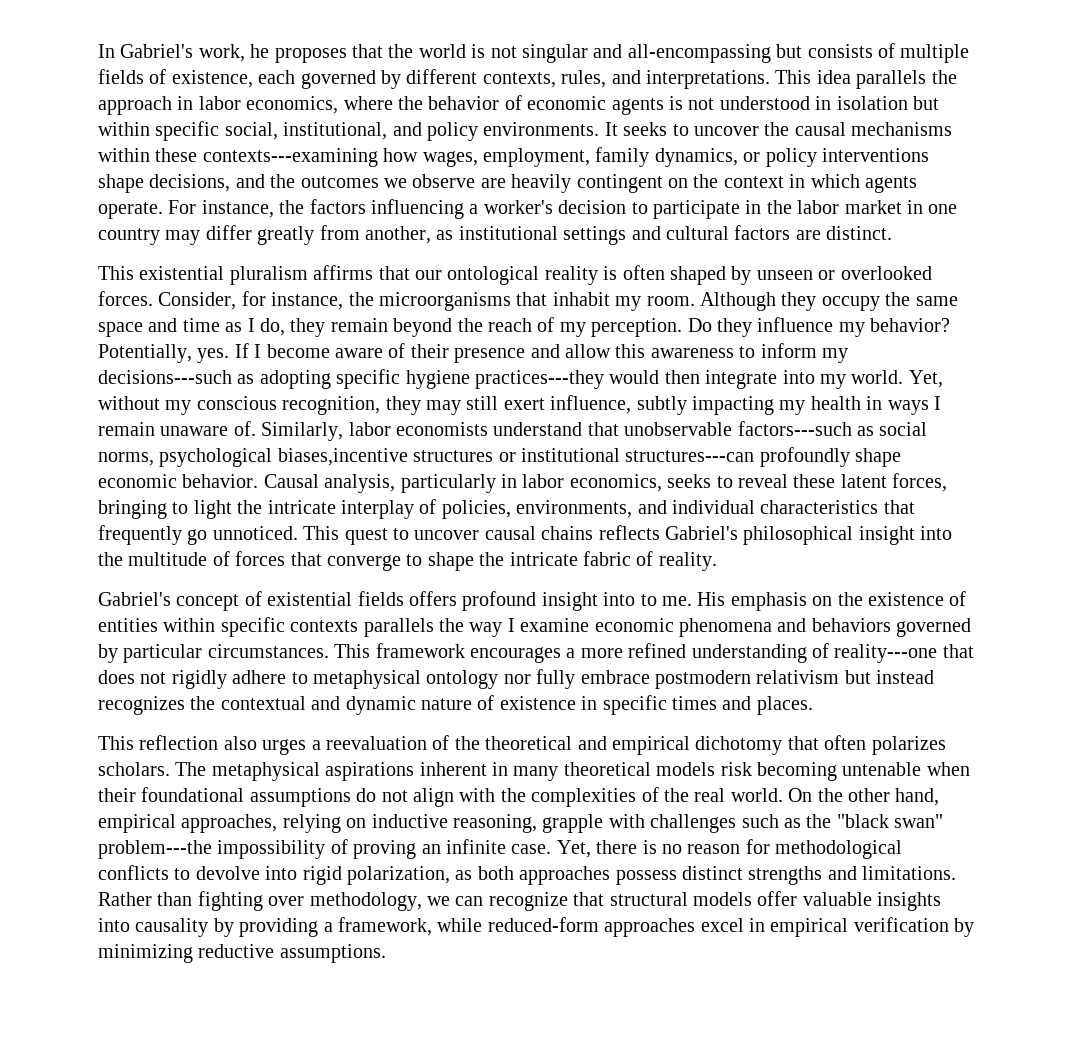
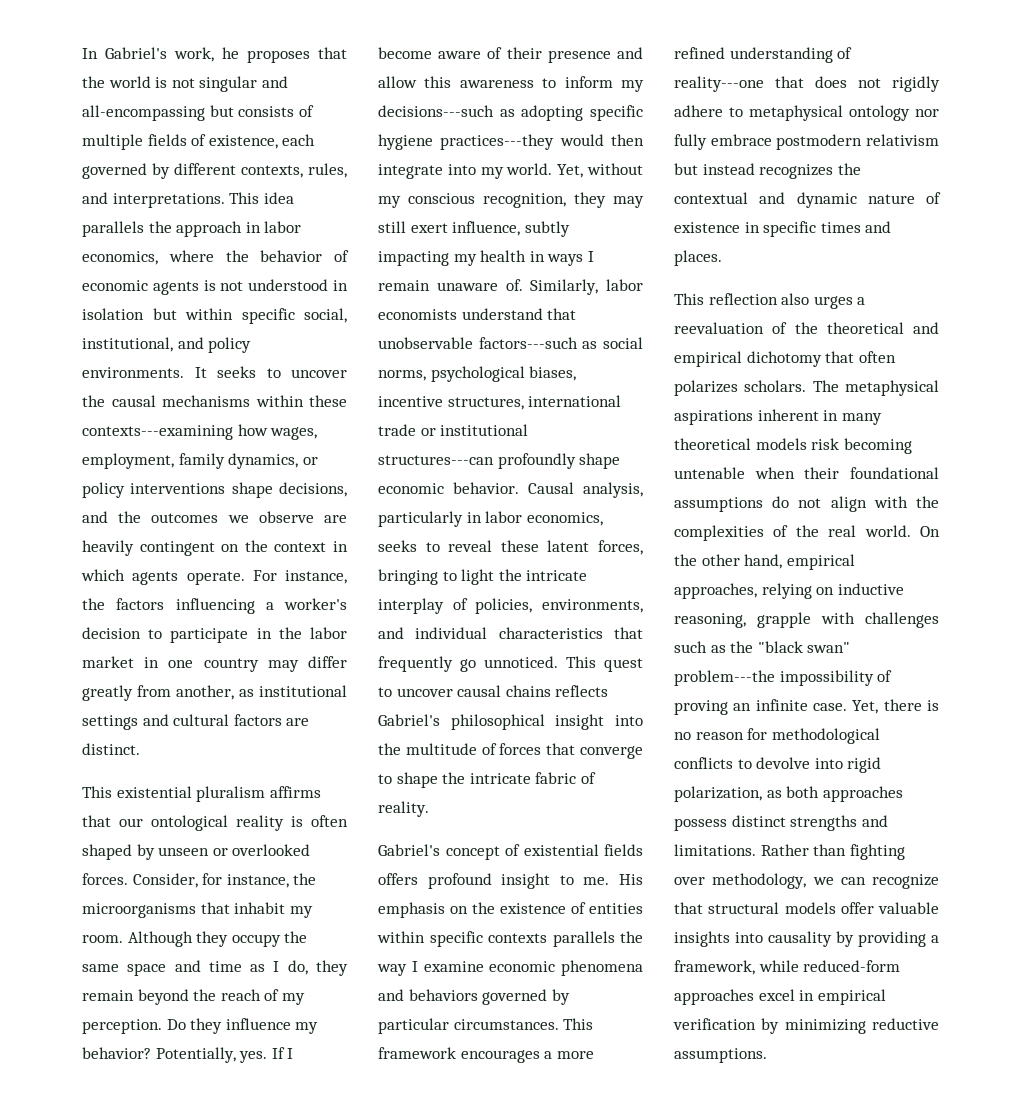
[277,448,494,466] biases,incentive structures -> [529,366,577,381] [378,395,622,410] [378,424,416,436] biases, incentive structures, international trade
[603,592,636,606] into -> (551, 881) none

